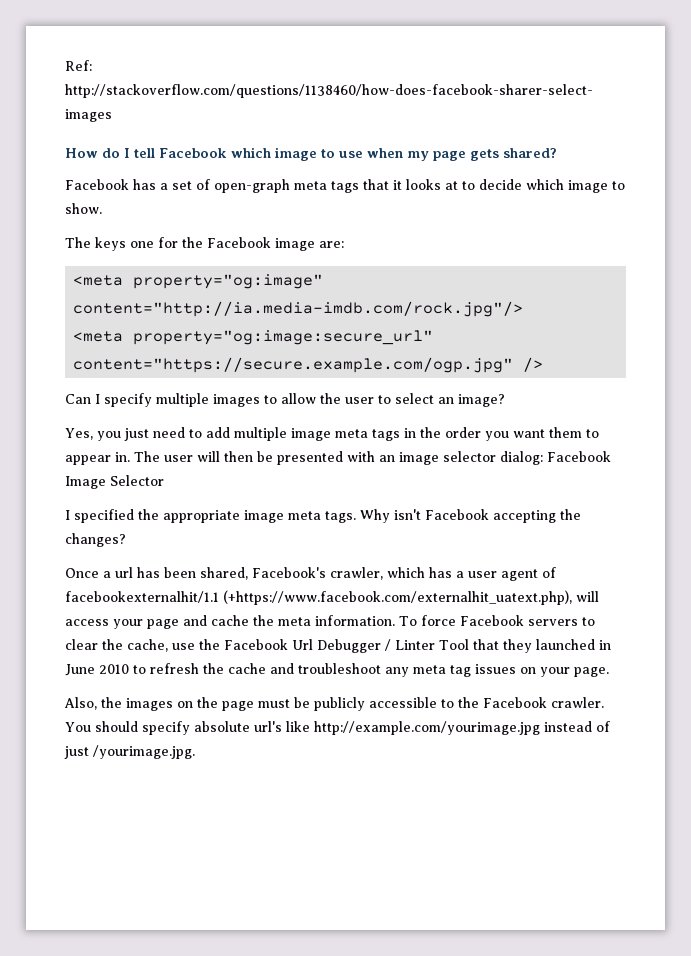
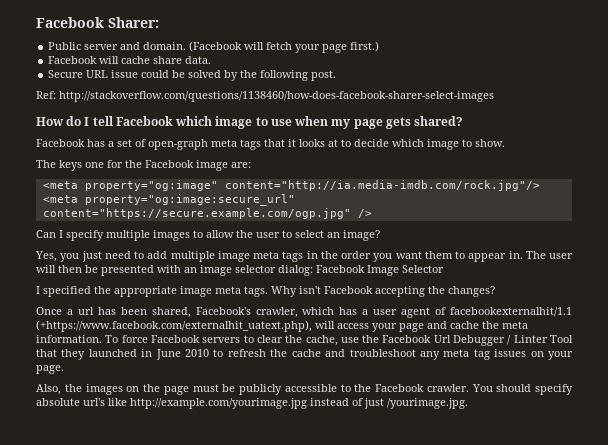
(65, 65) none -> [36,17,159,28] [48,41,380,53] [48,56,212,64] [48,70,337,81] Facebook Sharer: // Public server and domain. (Facebook will fetch your page first.) // Facebook will cache share data. // Secure URL issue could be solved by the following post. //

